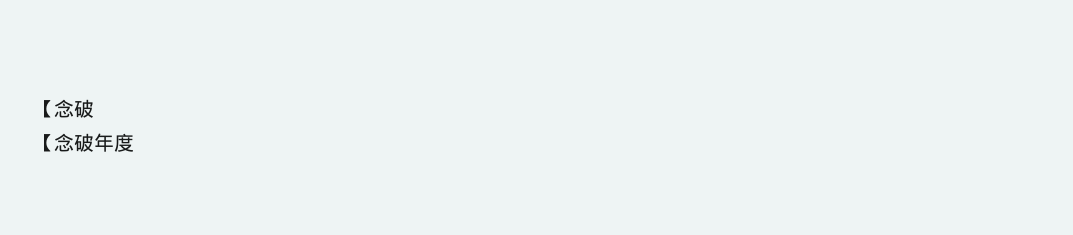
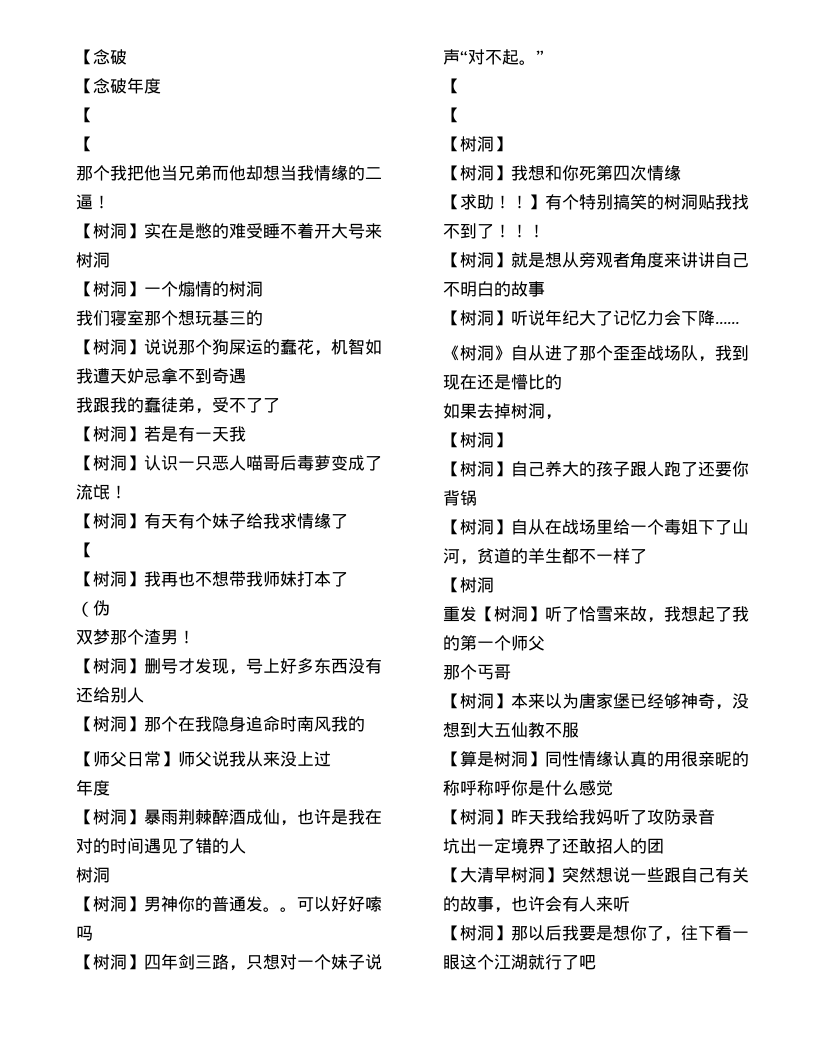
(134, 142) none -> [76,107,93,123] [76,136,93,152] [76,165,382,181] [76,194,110,210] [76,223,382,239] [76,252,110,268] [76,281,263,297] [76,310,263,326] [76,338,382,356] [76,368,246,384] [76,397,280,414] [76,426,246,442] [76,455,382,471] [76,484,127,500] [76,513,348,529] [76,542,93,558] [76,571,348,587] [76,600,110,617] [76,629,195,645] [76,658,382,675] [76,687,144,703] [76,716,365,732] [76,751,331,767] [76,779,110,796] [76,809,382,826] [76,838,246,854] [76,867,110,883] [76,896,382,912] [76,925,93,941] [76,953,382,971] [443,49,544,65] [443,78,460,94] [443,107,460,123] [443,136,511,152] [443,165,681,181] [443,194,749,210] [443,223,545,239] [443,251,749,268] [443,281,545,297] [443,309,739,326] [443,345,749,362] [443,374,562,390] [443,403,562,420] [443,432,511,448] [443,461,749,477] [443,490,477,506] [443,519,749,535] [443,548,647,565] [443,577,494,593] [443,606,749,623] [443,635,545,651] [443,664,511,680] [443,693,749,710] [443,722,579,738] [443,751,749,767] [443,780,613,796] [443,809,715,825] [443,838,664,854] [443,867,749,883] [443,896,630,913] [443,925,749,942] [443,954,596,970] // 【 // 【 // 那个我把他当兄弟而他却想当我情缘的二逼！ // 【树洞】实在是憋的难受睡不着开大号来树洞 // 【树洞】一个煽情的树洞 // 我们寝室那个想玩基三的 // 【树洞】说说那个狗屎运的蠢花，机智如我遭天妒忌拿不到奇遇 // 我跟我的蠢徒弟，受不了了 // 【树洞】若是有一天我 // 【树洞】认识一只恶人喵哥后毒萝变成了流氓！ // 【树洞】有天有个妹子给我求情缘了 // 【 // 【树洞】我再也不想带我师妹打本了 // （伪 // 双梦那个渣男！ // 【树洞】删号才发现，号上好多东西没有还给别人 // 【树洞】那个在我隐身追命时南风我的 // 【师父日常】师父说我从来没上过 // 年度 // 【树洞】暴雨荆棘醉酒成仙，也许是我在对的时间遇见了错的人 // 树洞 // 【树洞】男神你的普通发。。可以好好嗦吗 // 【树洞】四年剑三路，只想对一个妹子说声“对不起。” // 【 // 【 // 【树洞】 // 【树洞】我想和你死第四次情缘 // 【求助！！】有个特别搞笑的树洞贴我找不到了！！！ // 【树洞】就是想从旁观者角度来讲讲自己不明白的故事 // 【树洞】听说年纪大了记忆力会下降…… // 《树洞》自从进了那个歪歪战场队，我到现在还是懵比的 // 如果去掉树洞， // 【树洞】 // 【树洞】自己养大的孩子跟人跑了还要你背锅 // 【树洞】自从在战场里给一个毒姐下了山河，贫道的羊生都不一样了 // 【树洞 // 重发【树洞】听了恰雪来故，我想起了我的第一个师父 // 那个丐哥 // 【树洞】本来以为唐家堡已经够神奇，没想到大五仙教不服 // 【算是树洞】同性情缘认真的用很亲昵的称呼称呼你是什么感觉 // 【树洞】昨天我给我妈听了攻防录音 // 坑出一定境界了还敢招人的团 // 【大清早树洞】突然想说一些跟自己有关的故事，也许会有人来听 // 【树洞】那以后我要是想你了，往下看一眼这个江湖就行了吧

